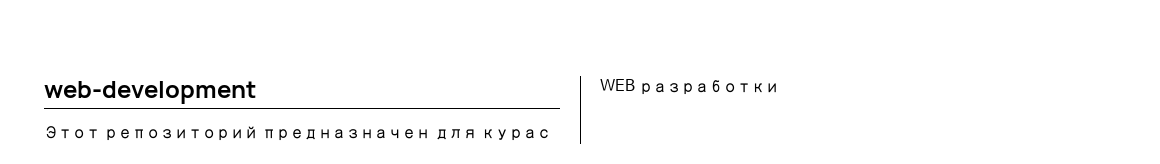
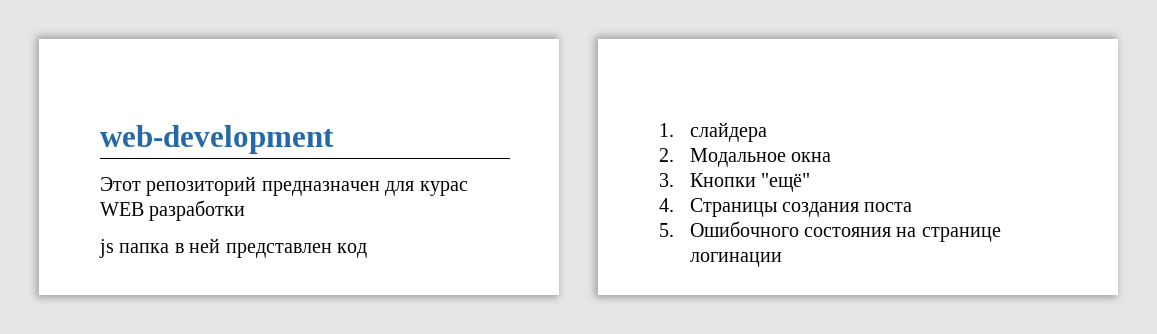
(780, 87) none -> [99,238,367,258] [659,122,767,142] [659,148,831,167] [659,173,810,192] [659,198,913,217] [659,221,1001,242] [689,252,782,267] // js папка в ней представлен код // 1. слайдера // 2. Модальное окна // 3. Кнопки "ещё" // 4. Страницы создания поста // 5. Ошибочного состояния на странице логинации

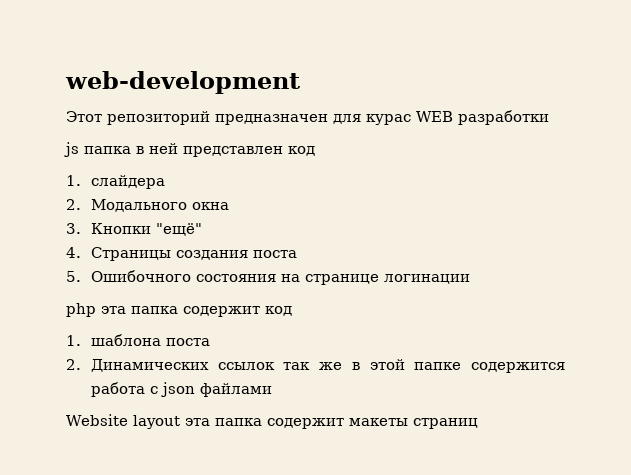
[689,148,786,167] Модальное -> [90,199,187,212] Модального
(782, 259) none -> [66,303,292,317] [66,334,210,346] [66,359,565,373] [90,382,272,397] [66,414,478,429] // php эта папка содержит код // 1. шаблона поста // 2. Динамических ссылок так же в этой папке содержится работа с json файлами // Website layout эта папка содержит макеты страниц

